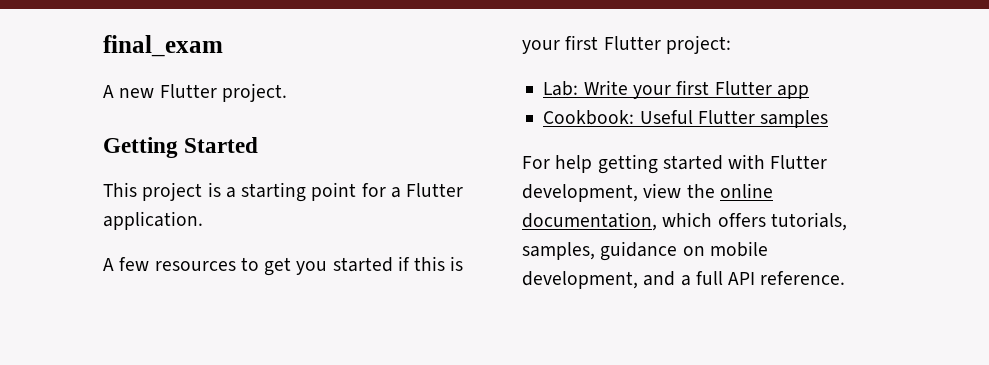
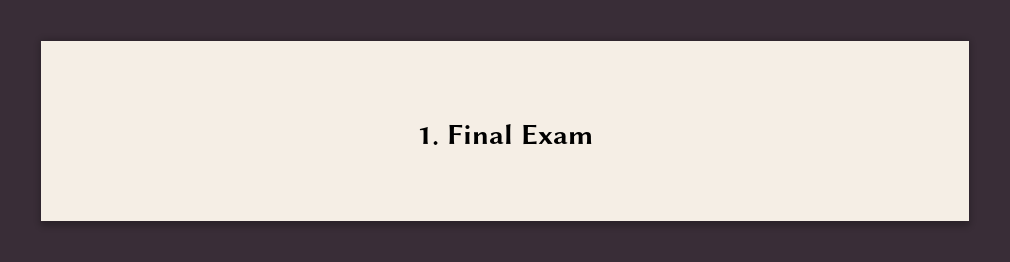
[103,35,223,57] [103,83,287,102] [103,137,259,158] [103,182,464,202] [103,211,203,230] [103,256,464,276] [522,35,731,54] [543,80,809,99] [543,110,829,128] [522,154,828,174] [522,183,773,202] [522,212,847,231] [522,241,768,261] [522,271,846,289] final_exam // A new Flutter project. // Getting Started // This project is a starting point for a Flutter application. // A few resources to get you started if this is your first Flutter project: // Lab: Write your first Flutter app // Cookbook: Useful Flutter samples // For help getting started with Flutter development, view the online documentation, which offers tutorials, samples, guidance on mobile development, and a full API reference. -> [417,124,593,145] 1. Final Exam

